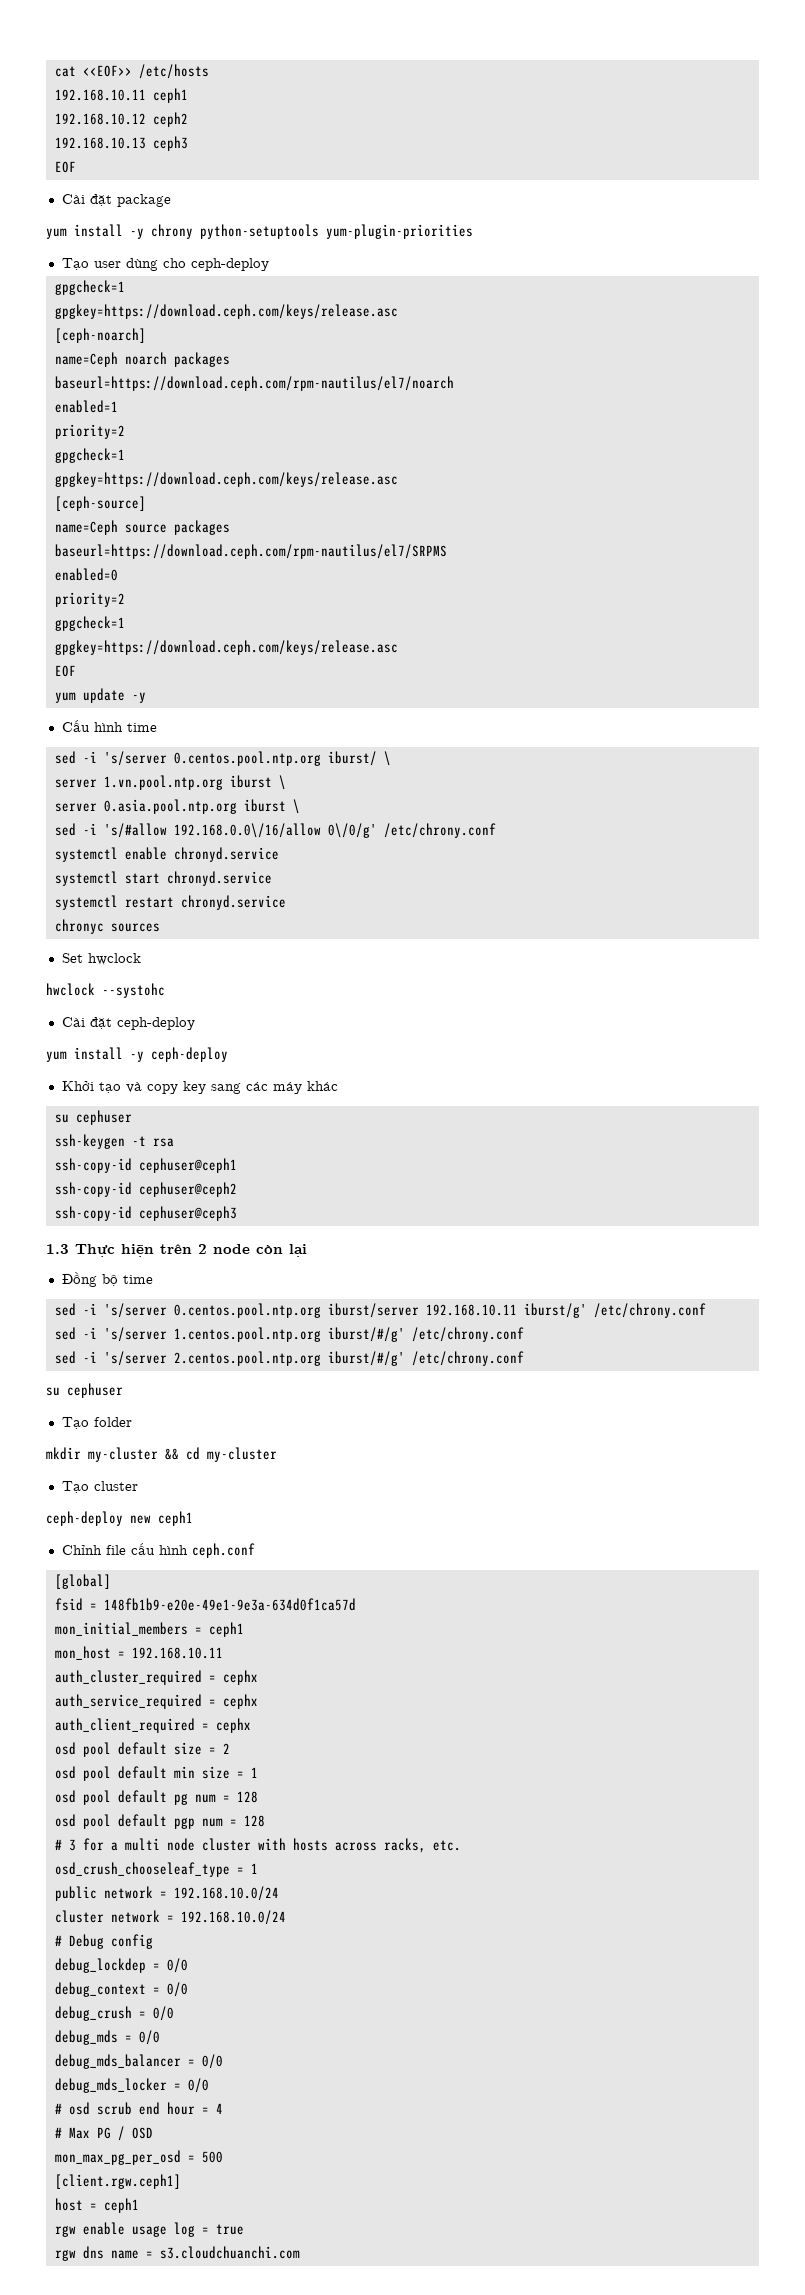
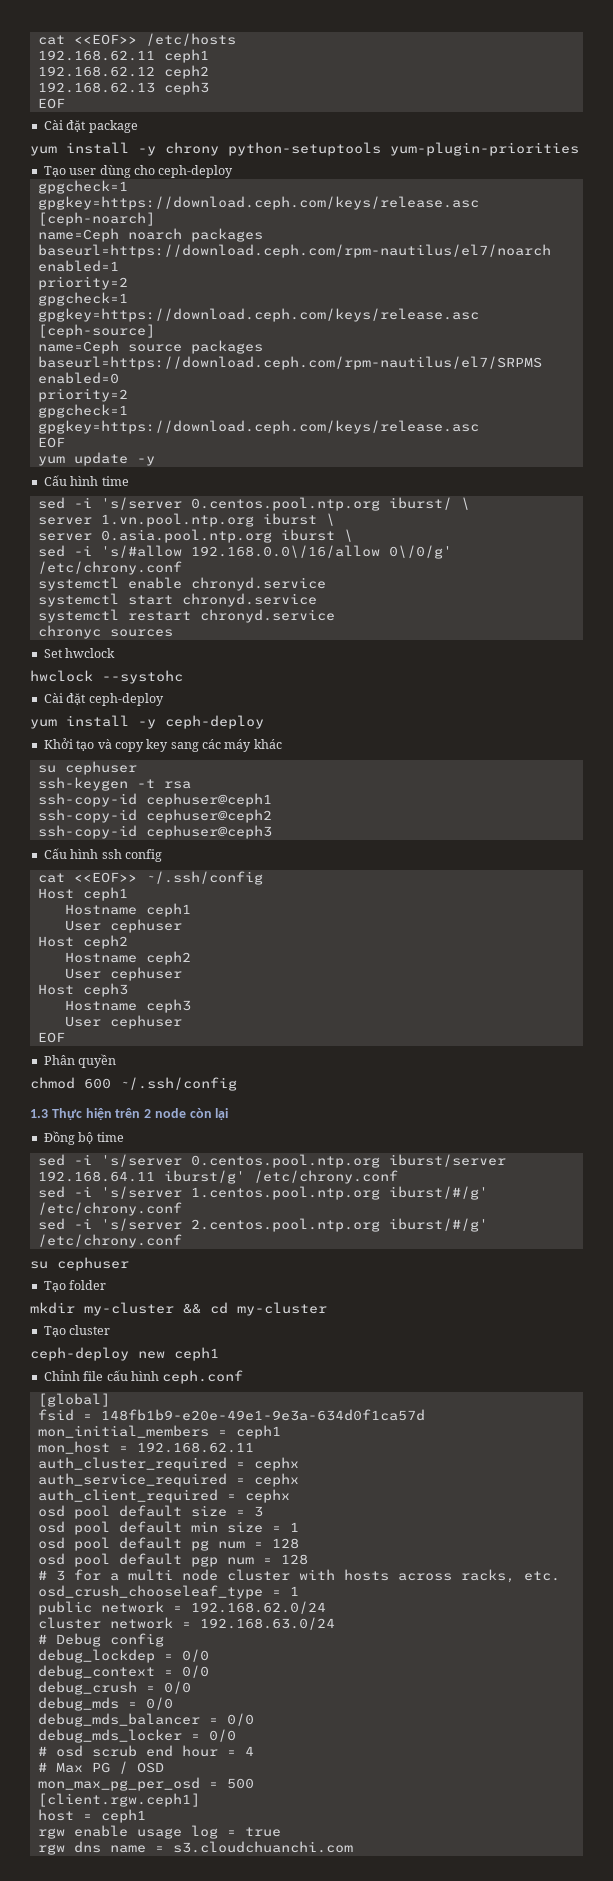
[54,88,188,103] [54,112,188,127] [54,137,146,149] 192.168.10.11 ceph1 // 192.168.10.12 ceph2 // 192.168.10.13 -> [37,49,209,63] [37,65,209,79] [37,82,155,93] 192.168.62.11 ceph1 // 192.168.62.12 ceph2 // 192.168.62.13
(237, 1213) none -> [43,848,162,862] [37,871,263,885] [37,887,128,901] [64,903,191,917] [64,919,182,933] [37,935,128,949] [64,951,191,965] [64,967,182,981] [37,983,128,997] [64,999,191,1013] [64,1015,182,1029] [37,1032,65,1043] [43,1054,117,1068] [30,1077,237,1091] // Cấu hình ssh config // cat <<EOF>> ~/.ssh/config // Host ceph1 // Hostname ceph1 // User cephuser // Host ceph2 // Hostname ceph2 // User cephuser // Host ceph3 // Hostname ceph3 // User cephuser // EOF // Phân quyền // chmod 600 ~/.ssh/config
[425,1304,517,1316] 192.168.10.11 -> [37,1171,155,1182] 192.168.64.11
[131,1647,223,1659] 192.168.10.11 -> [136,1442,254,1453] 192.168.62.11
[222,1743,230,1754] 2 -> [253,1506,263,1517] 3
[173,1886,279,1901] 192.168.10.0/24 -> [190,1601,326,1614] 192.168.62.0/24
[180,1910,286,1925] 192.168.10.0/24 -> [199,1617,335,1630] 192.168.63.0/24

